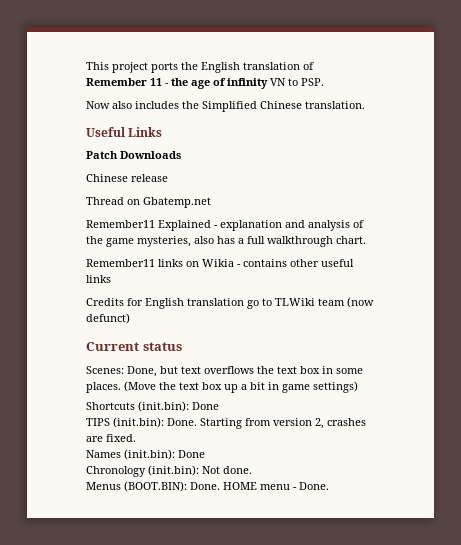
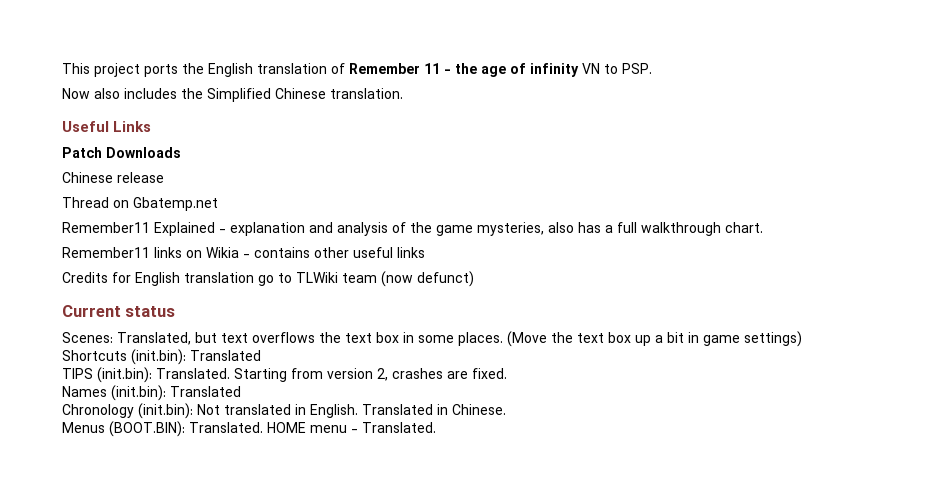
[127,366,157,377] Done, -> [117,332,191,345] Translated,
[192,402,219,410] Done -> [190,350,261,361] Translated
[167,418,197,426] Done. -> [156,368,230,379] Translated.
[178,450,205,458] Done -> [170,386,241,397] Translated
[223,466,252,474] done. -> [224,404,506,418] translated in English. Translated in Chinese.
[190,482,220,490] Done. -> [189,422,263,433] Translated.
[299,482,329,490] Done. -> [362,422,436,433] Translated.

